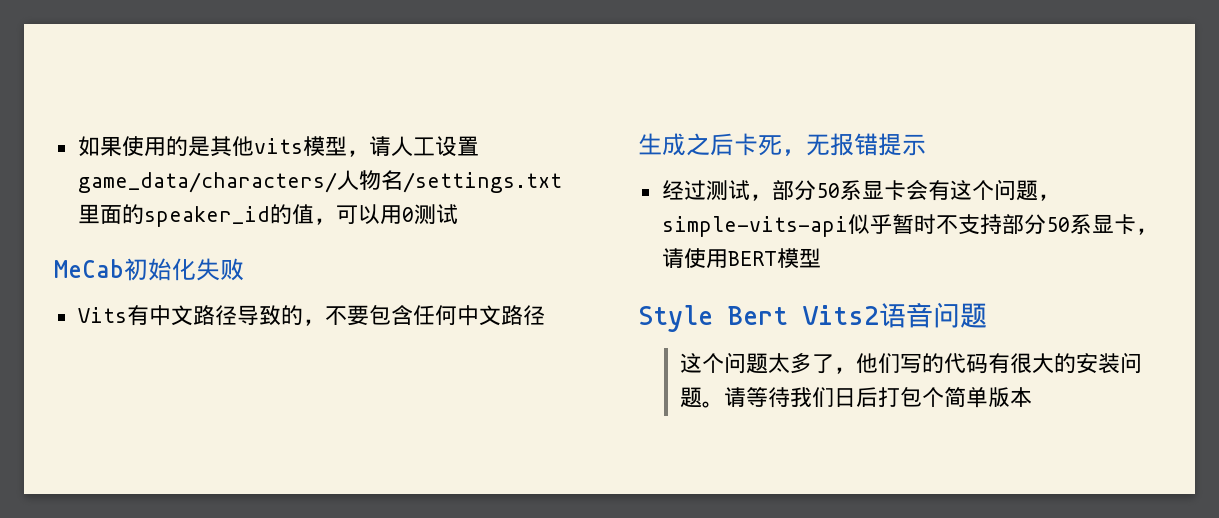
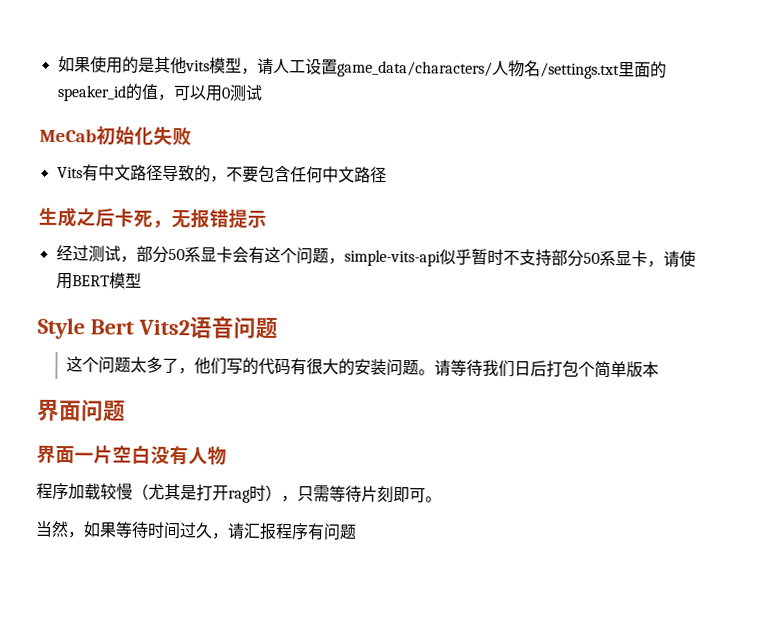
(1032, 397) none -> [36,399,126,422] [36,445,227,466] [36,482,442,504] [35,520,357,541] // 界面问题 // 界面一片空白没有人物 // 程序加载较慢（尤其是打开rag时），只需等待片刻即可。 // 当然，如果等待时间过久，请汇报程序有问题

